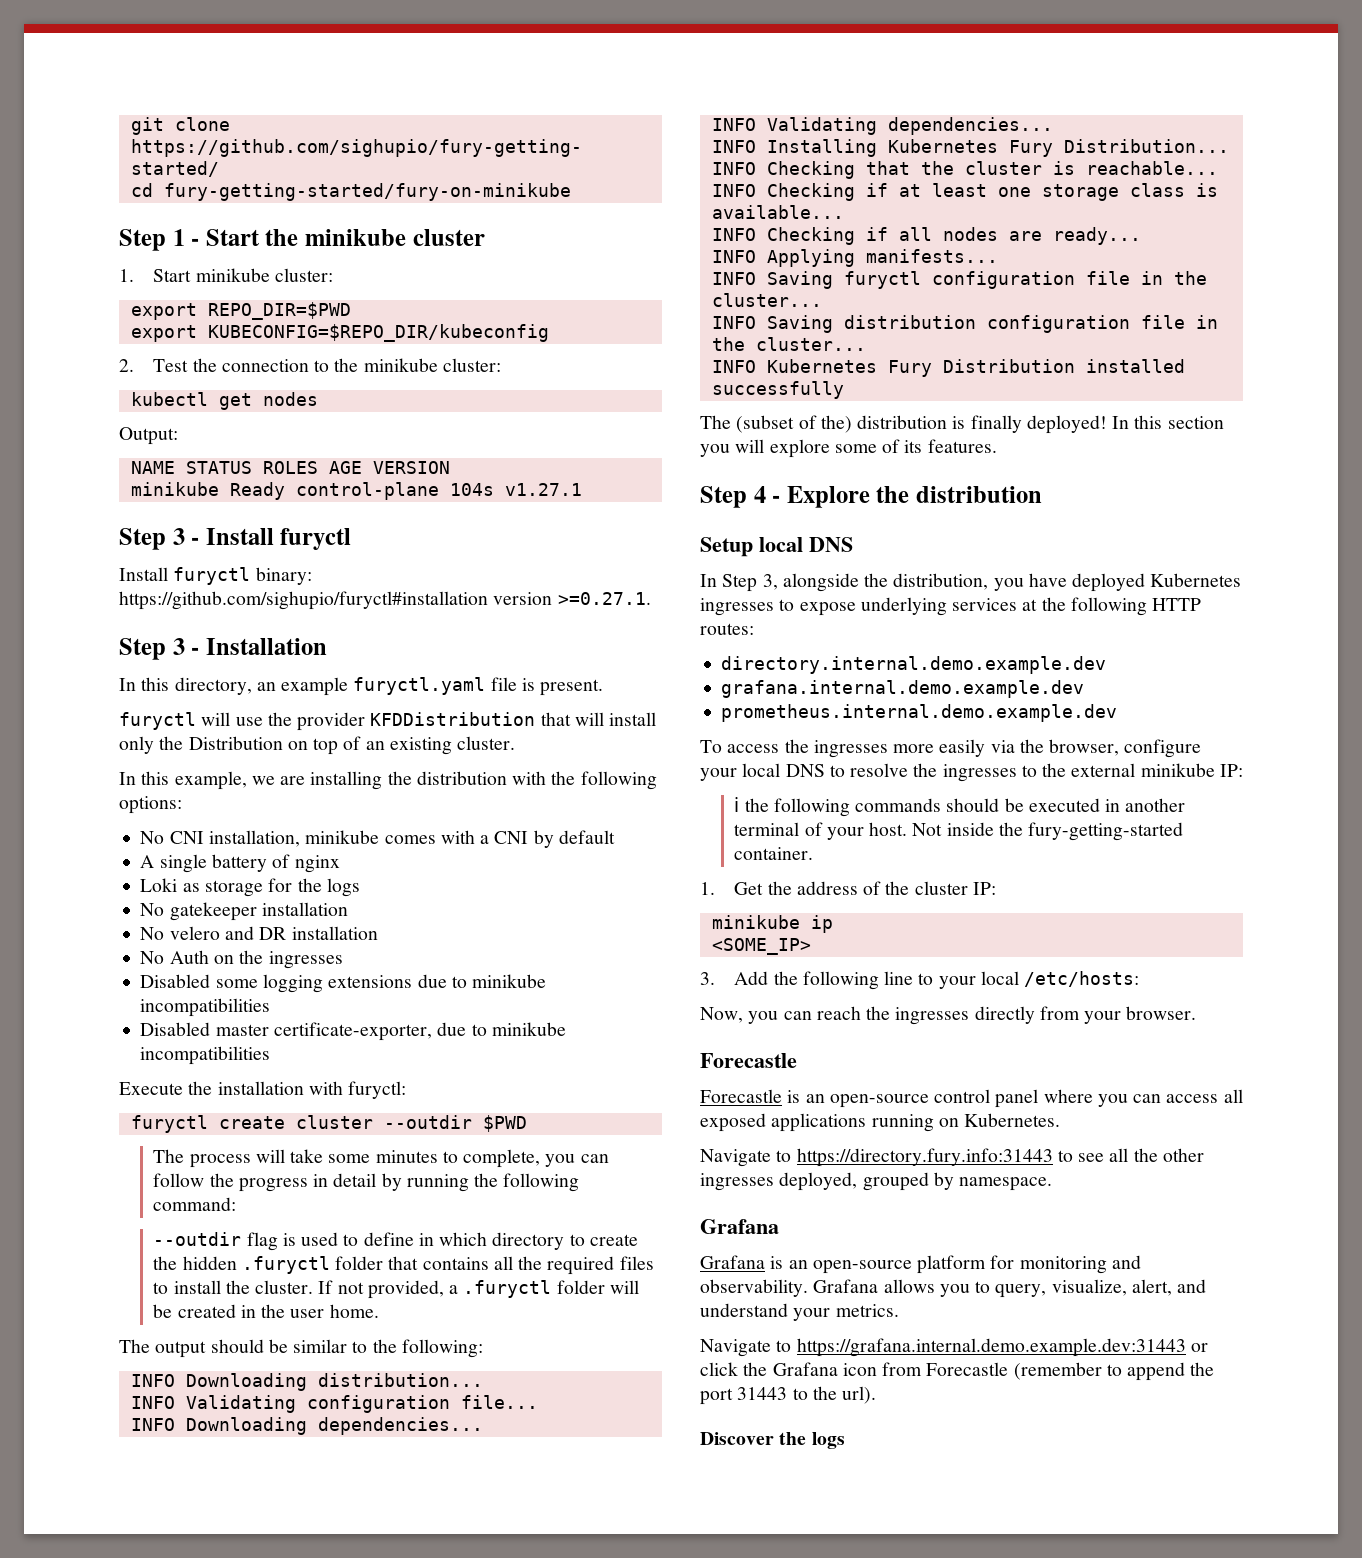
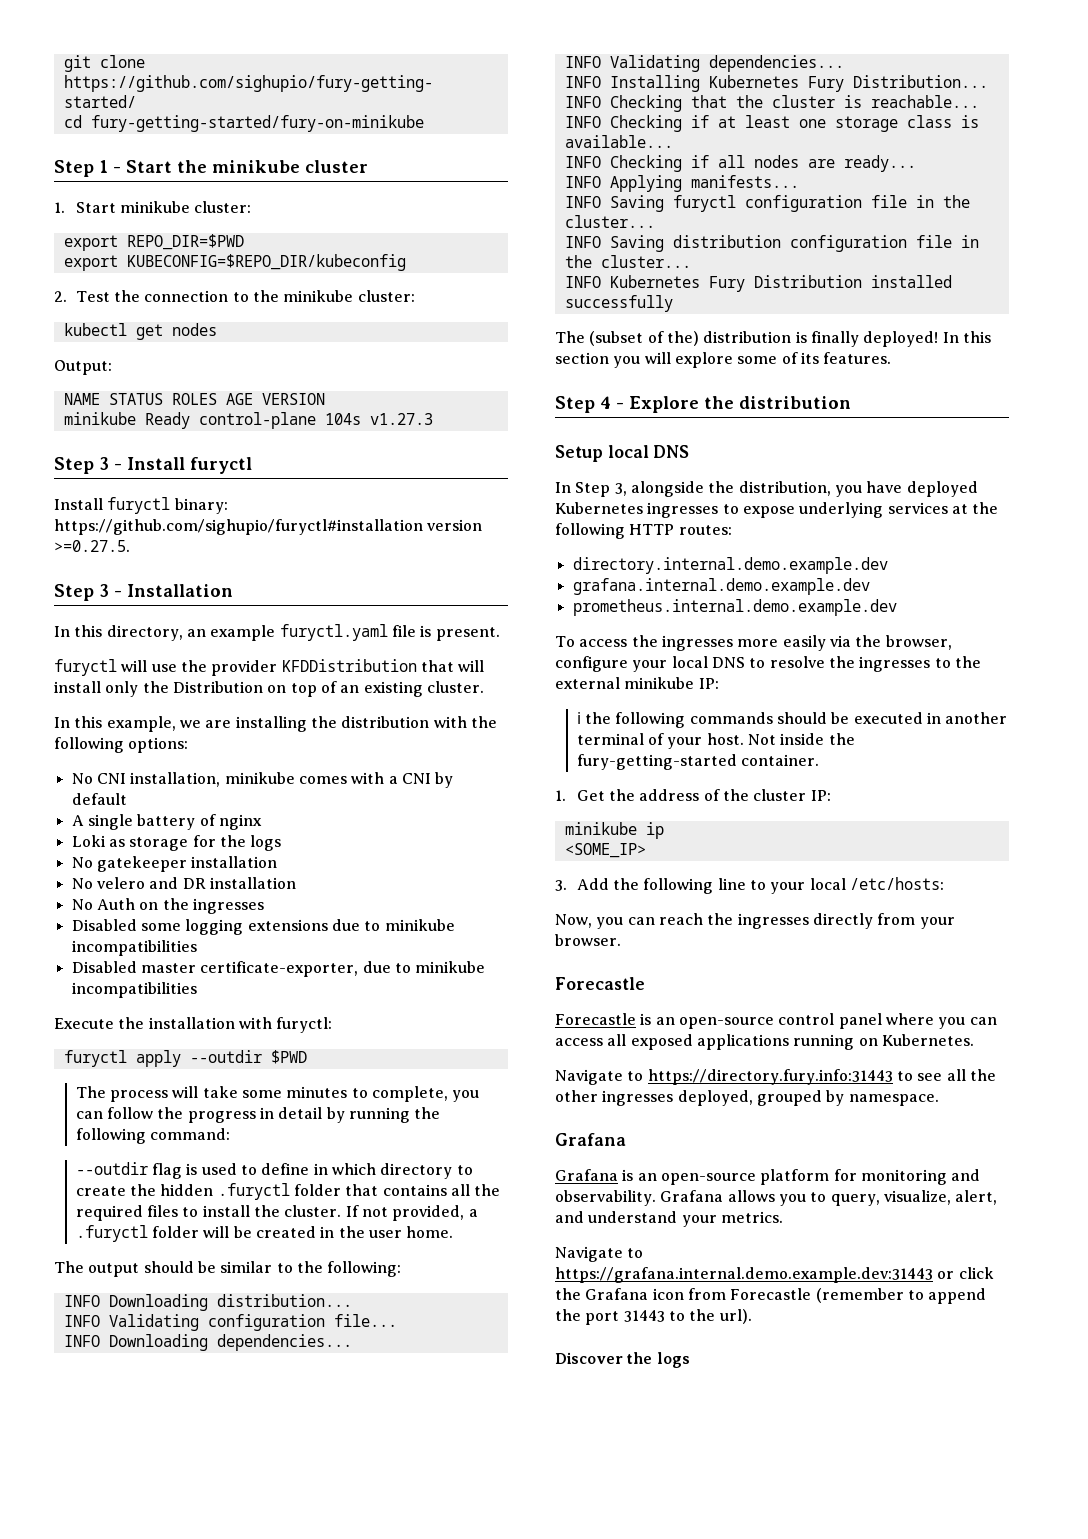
[504,483,582,496] v1.27.1 -> [369,413,433,425] v1.27.3
[557,592,651,605] >=0.27.1. -> [54,540,130,552] >=0.27.5.
[218,1115,373,1129] create cluster -> [135,1050,181,1067] apply

